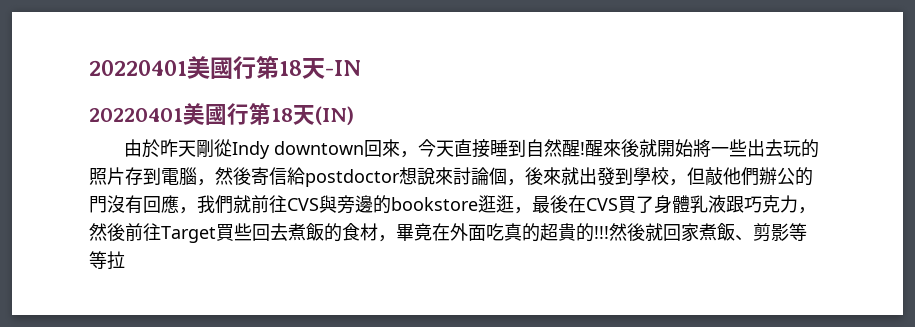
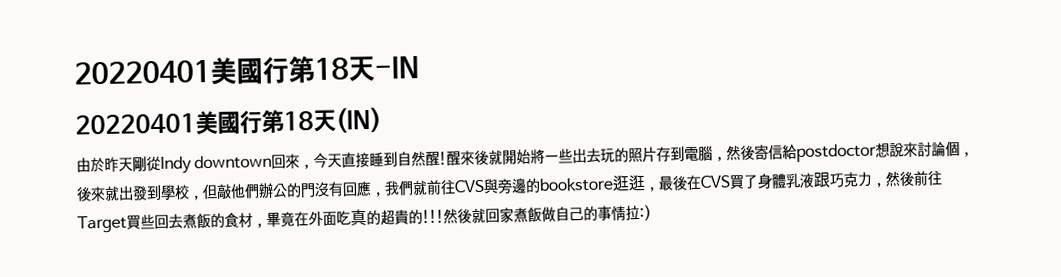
[735,223,807,242] [89,251,125,270] 、剪影等等拉 -> [540,204,652,222] 做自己的事情拉:)

